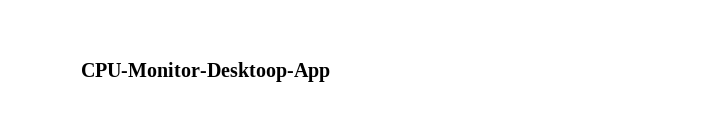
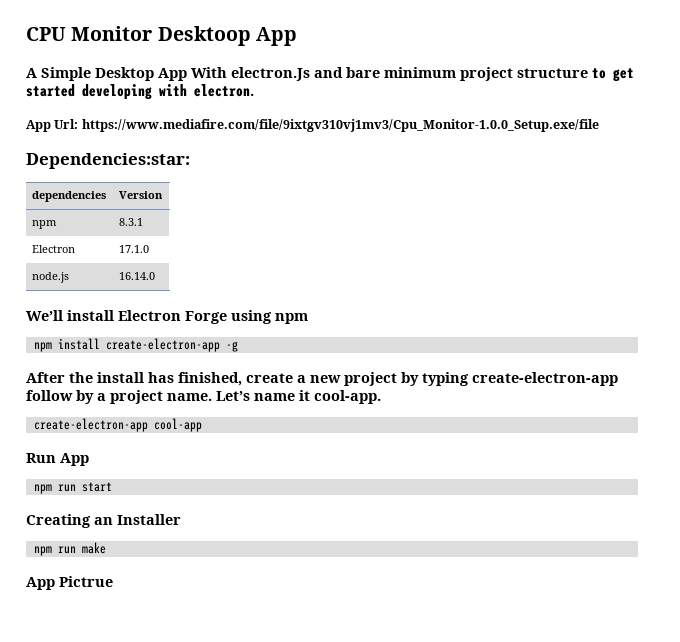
[81,62,330,82] CPU-Monitor-Desktoop-App -> [26,26,297,46] [26,67,634,82] [26,84,254,100] [26,119,599,132] [26,153,190,169] [32,191,107,202] [119,191,164,199] [32,220,58,229] [119,218,144,226] [32,245,76,253] [119,245,150,253] [32,272,70,283] [119,272,156,280] [26,310,308,324] [33,338,238,352] [26,372,618,386] [26,390,381,404] [33,418,202,432] [26,453,89,466] [33,482,112,494] [26,514,181,528] [33,542,106,556] [26,576,113,590] CPU Monitor Desktoop App // A Simple Desktop App With electron.Js and bare minimum project structure to get started developing with electron. // App Url: https://www.mediafire.com/file/9ixtgv310vj1mv3/Cpu_Monitor-1.0.0_Setup.exe/file // Dependencies:star: // dependencies | Version // npm | 8.3.1 // Electron | 17.1.0 // node.js | 16.14.0 // We’ll install Electron Forge using npm // npm install create-electron-app -g // After the install has finished, create a new project by typing create-electron-app follow by a project name. Let’s name it cool-app. // create-electron-app cool-app // Run App // npm run start // Creating an Installer // npm run make // App Pictrue

